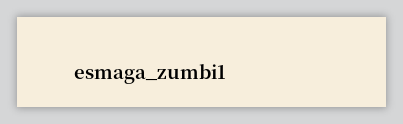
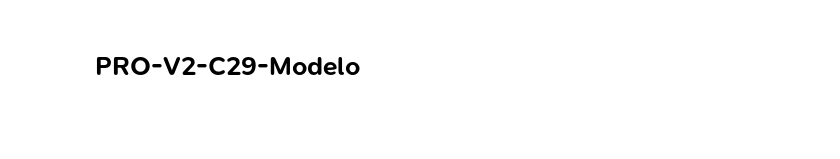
[74,64,226,84] esmaga_zumbi1 -> [95,56,360,76] PRO-V2-C29-Modelo

